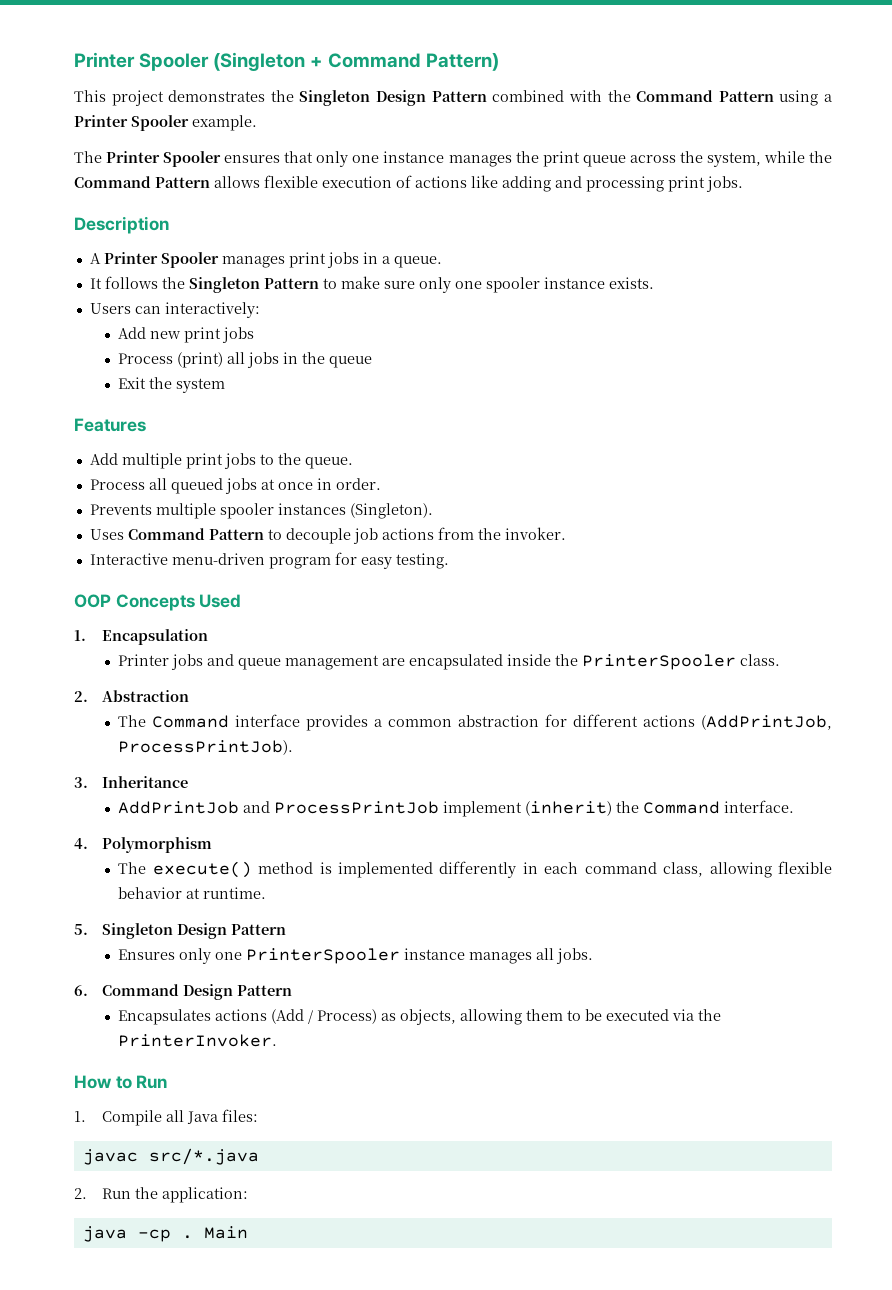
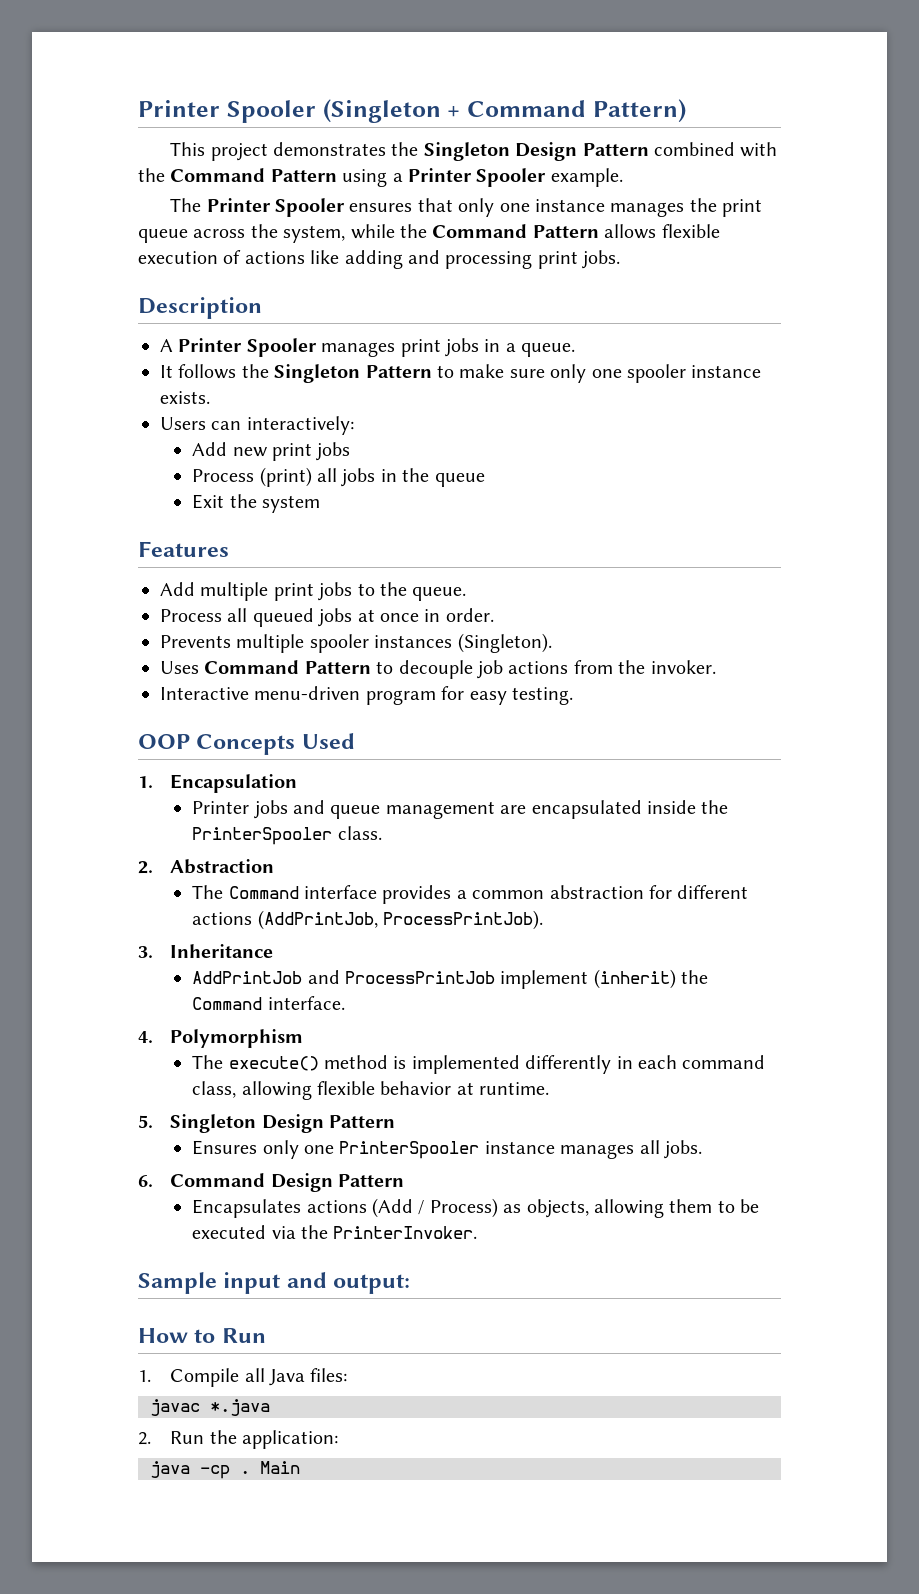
(278, 1040) none -> [138,1272,411,1294] // Sample input and output:
[148,1148,259,1165] src/*.java -> [210,1399,270,1416] *.java

